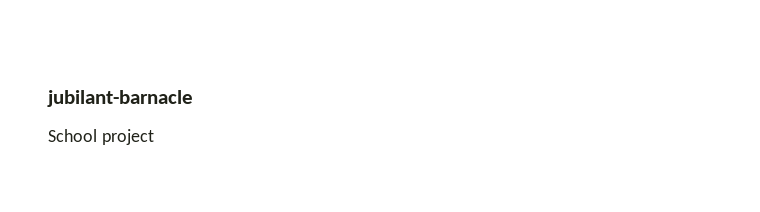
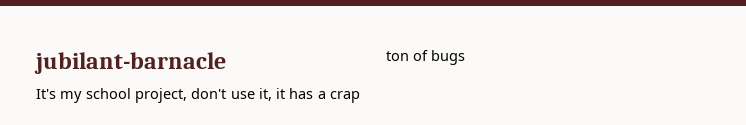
[48,129,154,145] School project -> [36,88,361,103] [386,50,465,65] It's my school project, don't use it, it has a crap ton of bugs

